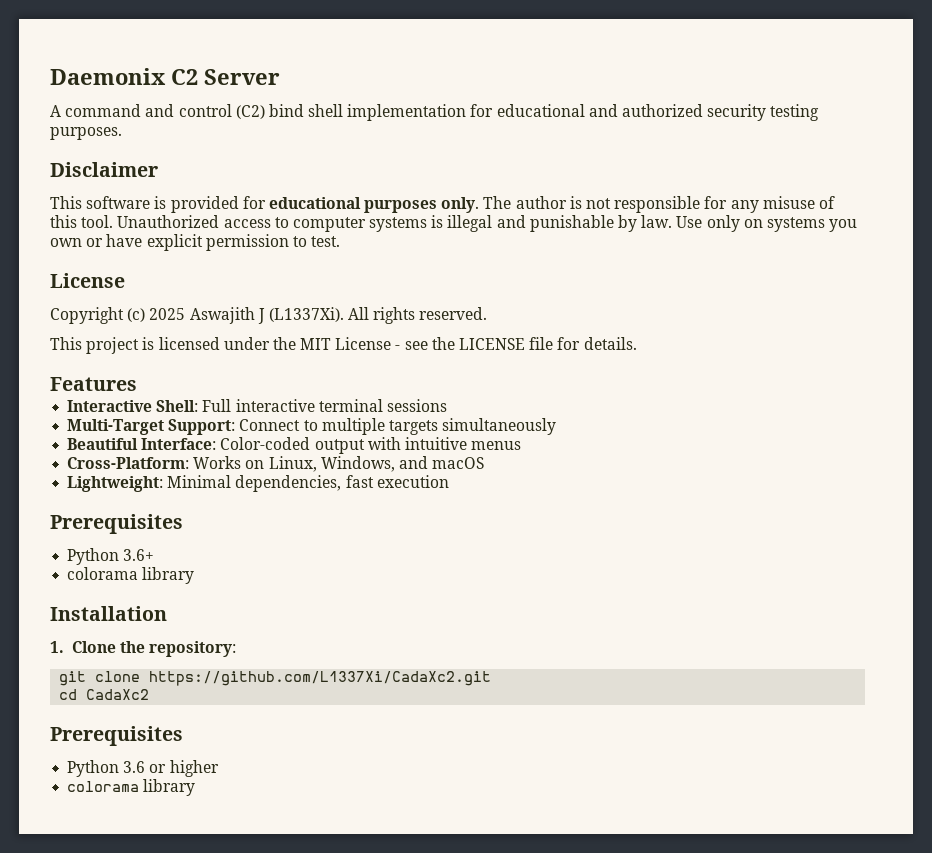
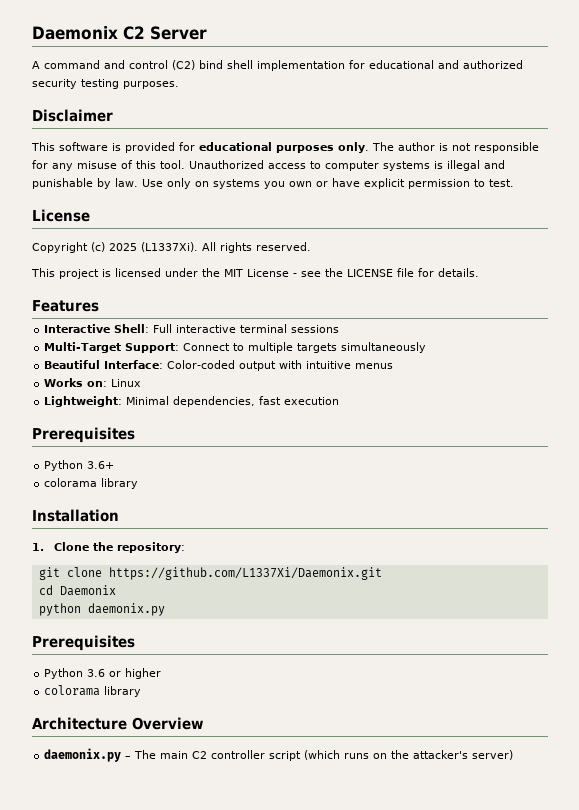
[189,307,265,324] Aswajith J -> (137, 247) none
[67,456,485,472] Cross-Platform: Works on Linux, Windows, and macOS -> [44,378,142,387] Works on: Linux
[149,671,492,686] https://github.com/L1337Xi/CadaXc2.git -> [108,567,382,580] https://github.com/L1337Xi/Daemonix.git
[86,689,150,700] CadaXc2 -> [59,585,116,596] [38,603,165,616] Daemonix // python daemonix.py
(196, 787) none -> [32,717,203,730] [44,748,514,762] // Architecture Overview // daemonix.py – The main C2 controller script (which runs on the attacker's server)

